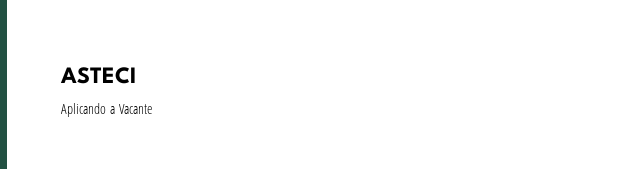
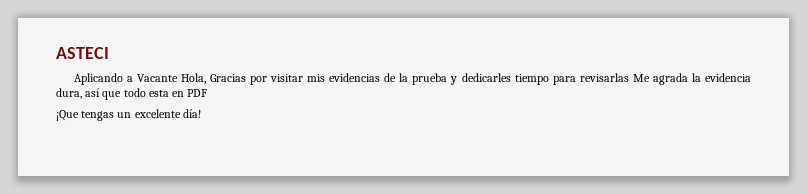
(152, 109) none -> [180,73,751,85] [56,88,208,100] [56,109,201,121] Hola, Gracias por visitar mis evidencias de la prueba y dedicarles tiempo para revisarlas Me agrada la evidencia dura, así que todo esta en PDF // ¡Que tengas un excelente día!

